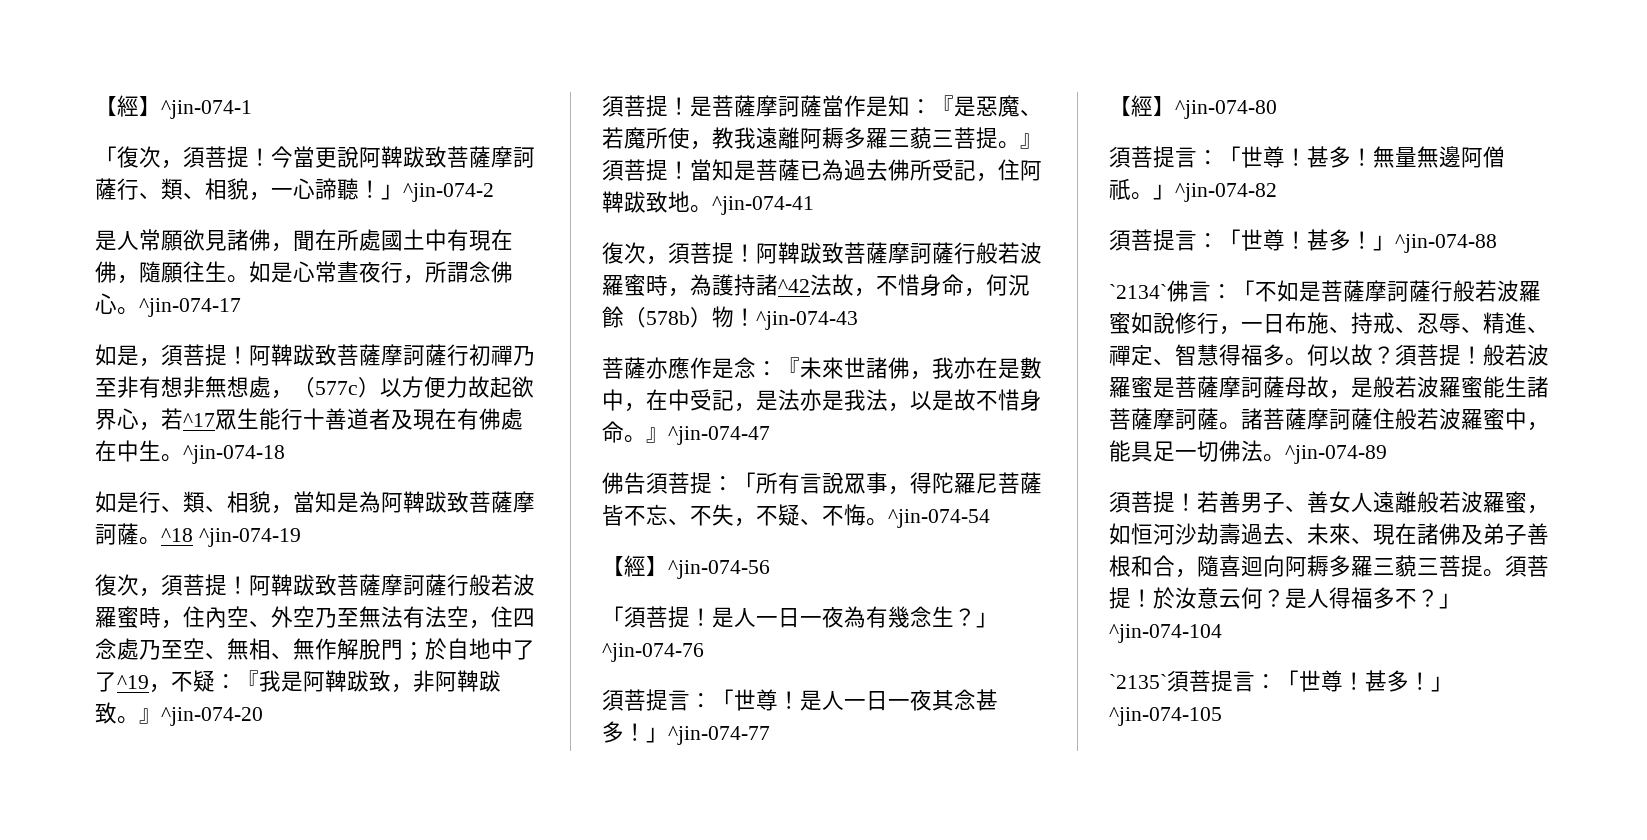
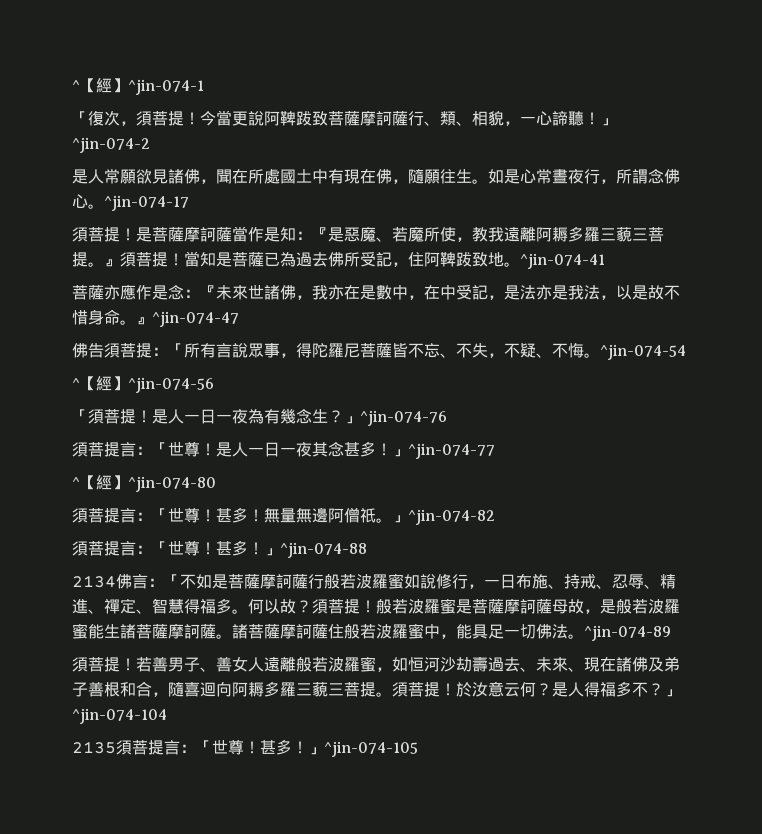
(95, 106) none -> [72,80,80,91] ^
[95,344,535,367] [95,376,534,399] [95,408,523,431] [95,440,285,464] [95,491,535,514] [95,523,301,547] [95,574,535,597] [95,606,535,629] [95,638,535,661] [95,670,501,693] [95,702,263,726] // 如是，須菩提！阿鞞跋致菩薩摩訶薩行初禪乃至非有想非無想處，（577c）以方便力故起欲界心，若^17眾生能行十善道者及現在有佛處在中生。^jin-074-18 // 如是行、類、相貌，當知是為阿鞞跋致菩薩摩訶薩。^18 ^jin-074-19 // 復次，須菩提！阿鞞跋致菩薩摩訶薩行般若波羅蜜時，住內空、外空乃至無法有法空，住四念處乃至空、無相、無作解脫門；於自地中了了^19，不疑：『我是阿鞞跋致，非阿鞞跋致。』^jin-074-20 -> (189, 203) none
[602,242,1042,265] [602,274,1030,297] [602,306,858,330] // 復次，須菩提！阿鞞跋致菩薩摩訶薩行般若波羅蜜時，為護持諸^42法故，不惜身命，何況餘（578b）物！^jin-074-43 -> (605, 261) none
(990, 518) none -> [72,378,80,389] ^
(770, 735) none -> [72,477,80,488] ^
[1109,284,1167,299] `2134` -> [72,575,116,588] 2134
[1109,674,1167,689] `2135` -> [72,741,116,754] 2135

